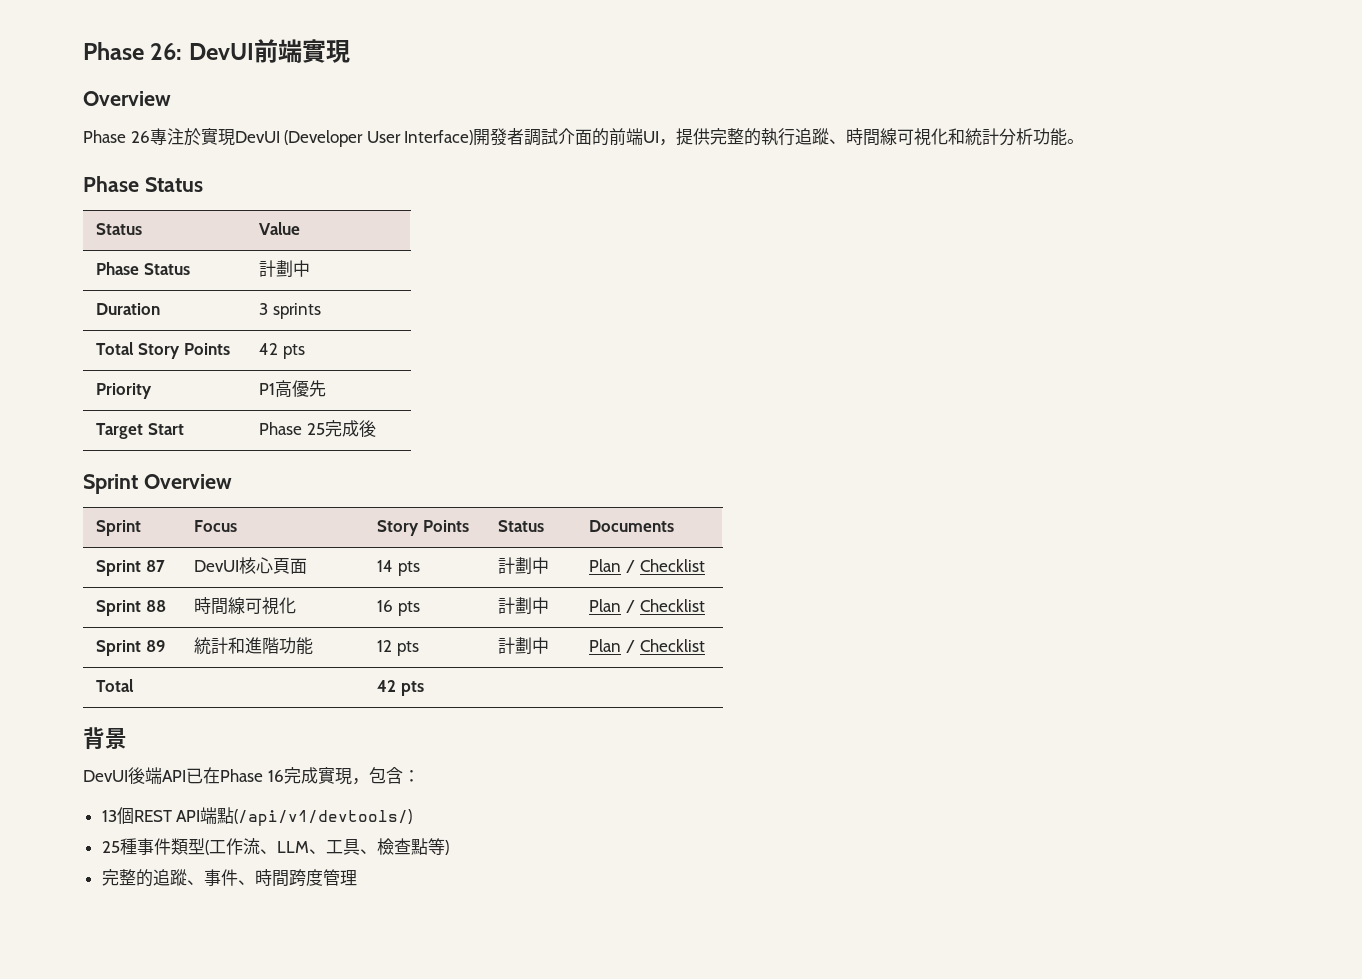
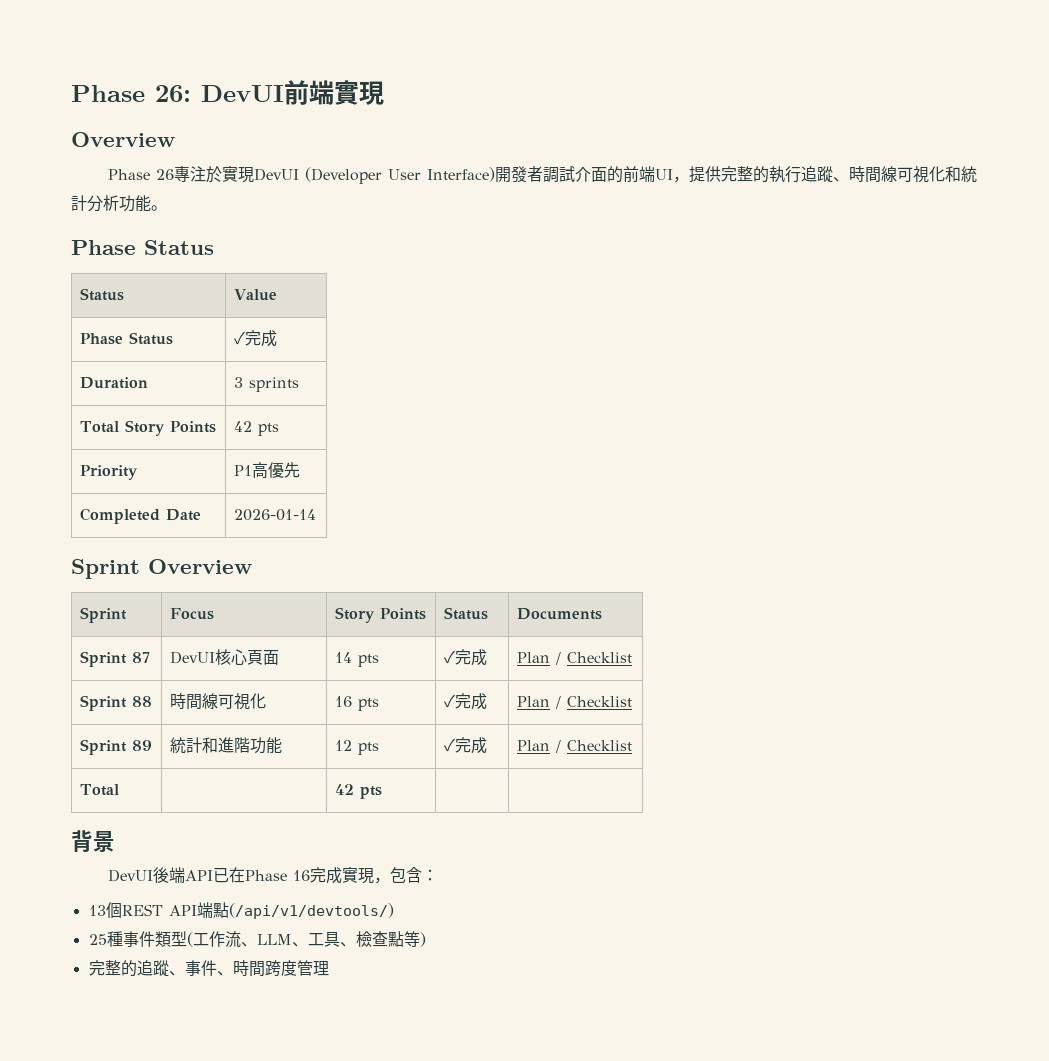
[259,260,311,277] 計劃中 -> [233,330,277,347] ✓完成
[96,423,185,439] [259,420,377,437] Target Start | Phase 25完成後 -> [79,508,201,524] [233,509,316,521] Completed Date | 2026-01-14
[498,557,550,574] 計劃中 -> [443,649,487,666] ✓完成
[498,597,550,614] 計劃中 -> [443,693,487,710] ✓完成
[498,637,550,654] 計劃中 -> [443,737,487,754] ✓完成

